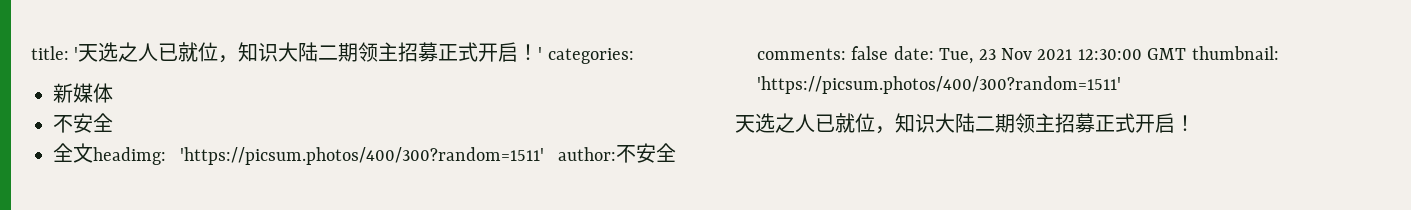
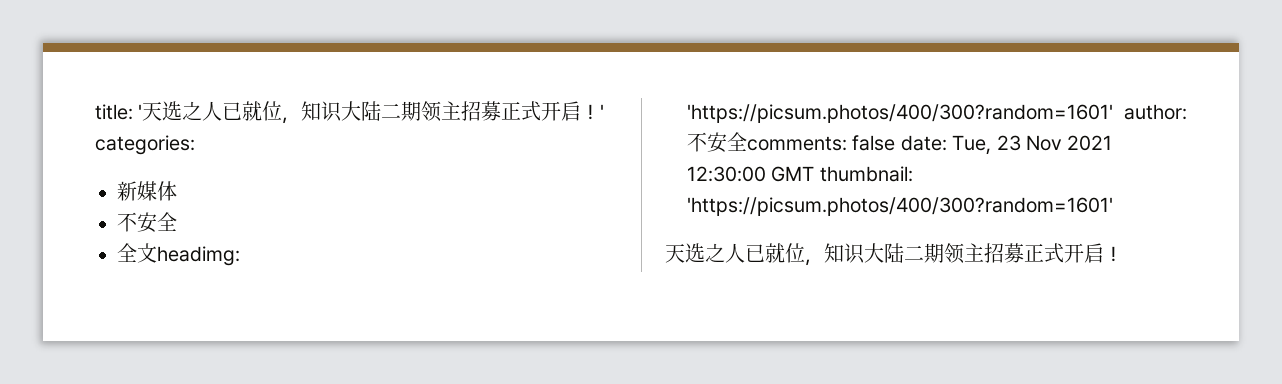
[180,147,544,165] 'https://picsum.photos/400/300?random=1511' -> [687,104,1113,123] 'https://picsum.photos/400/300?random=1601'
[757,76,1121,94] 'https://picsum.photos/400/300?random=1511' -> [687,197,1113,216] 'https://picsum.photos/400/300?random=1601'

